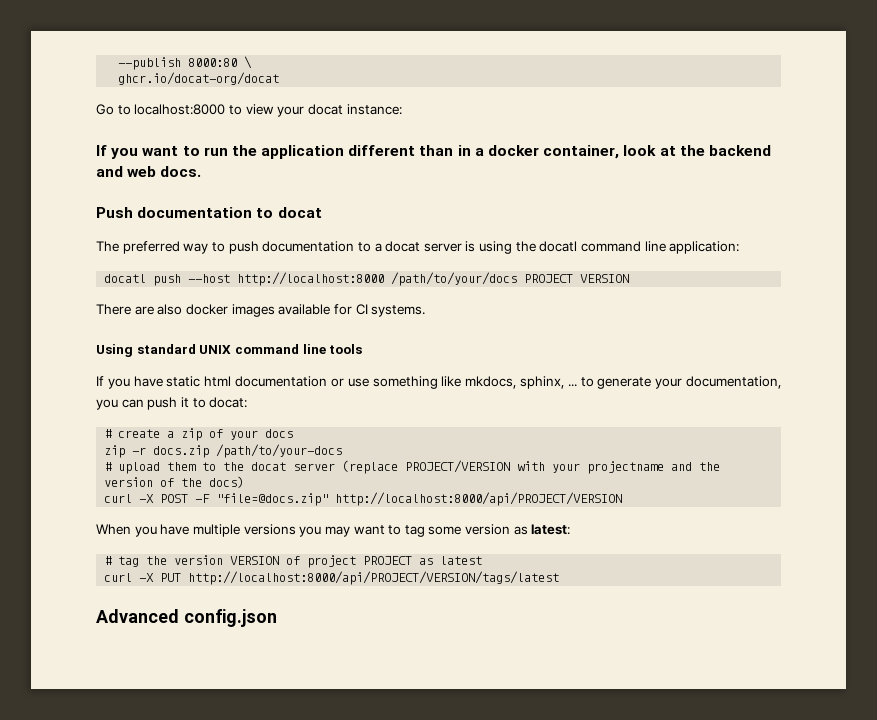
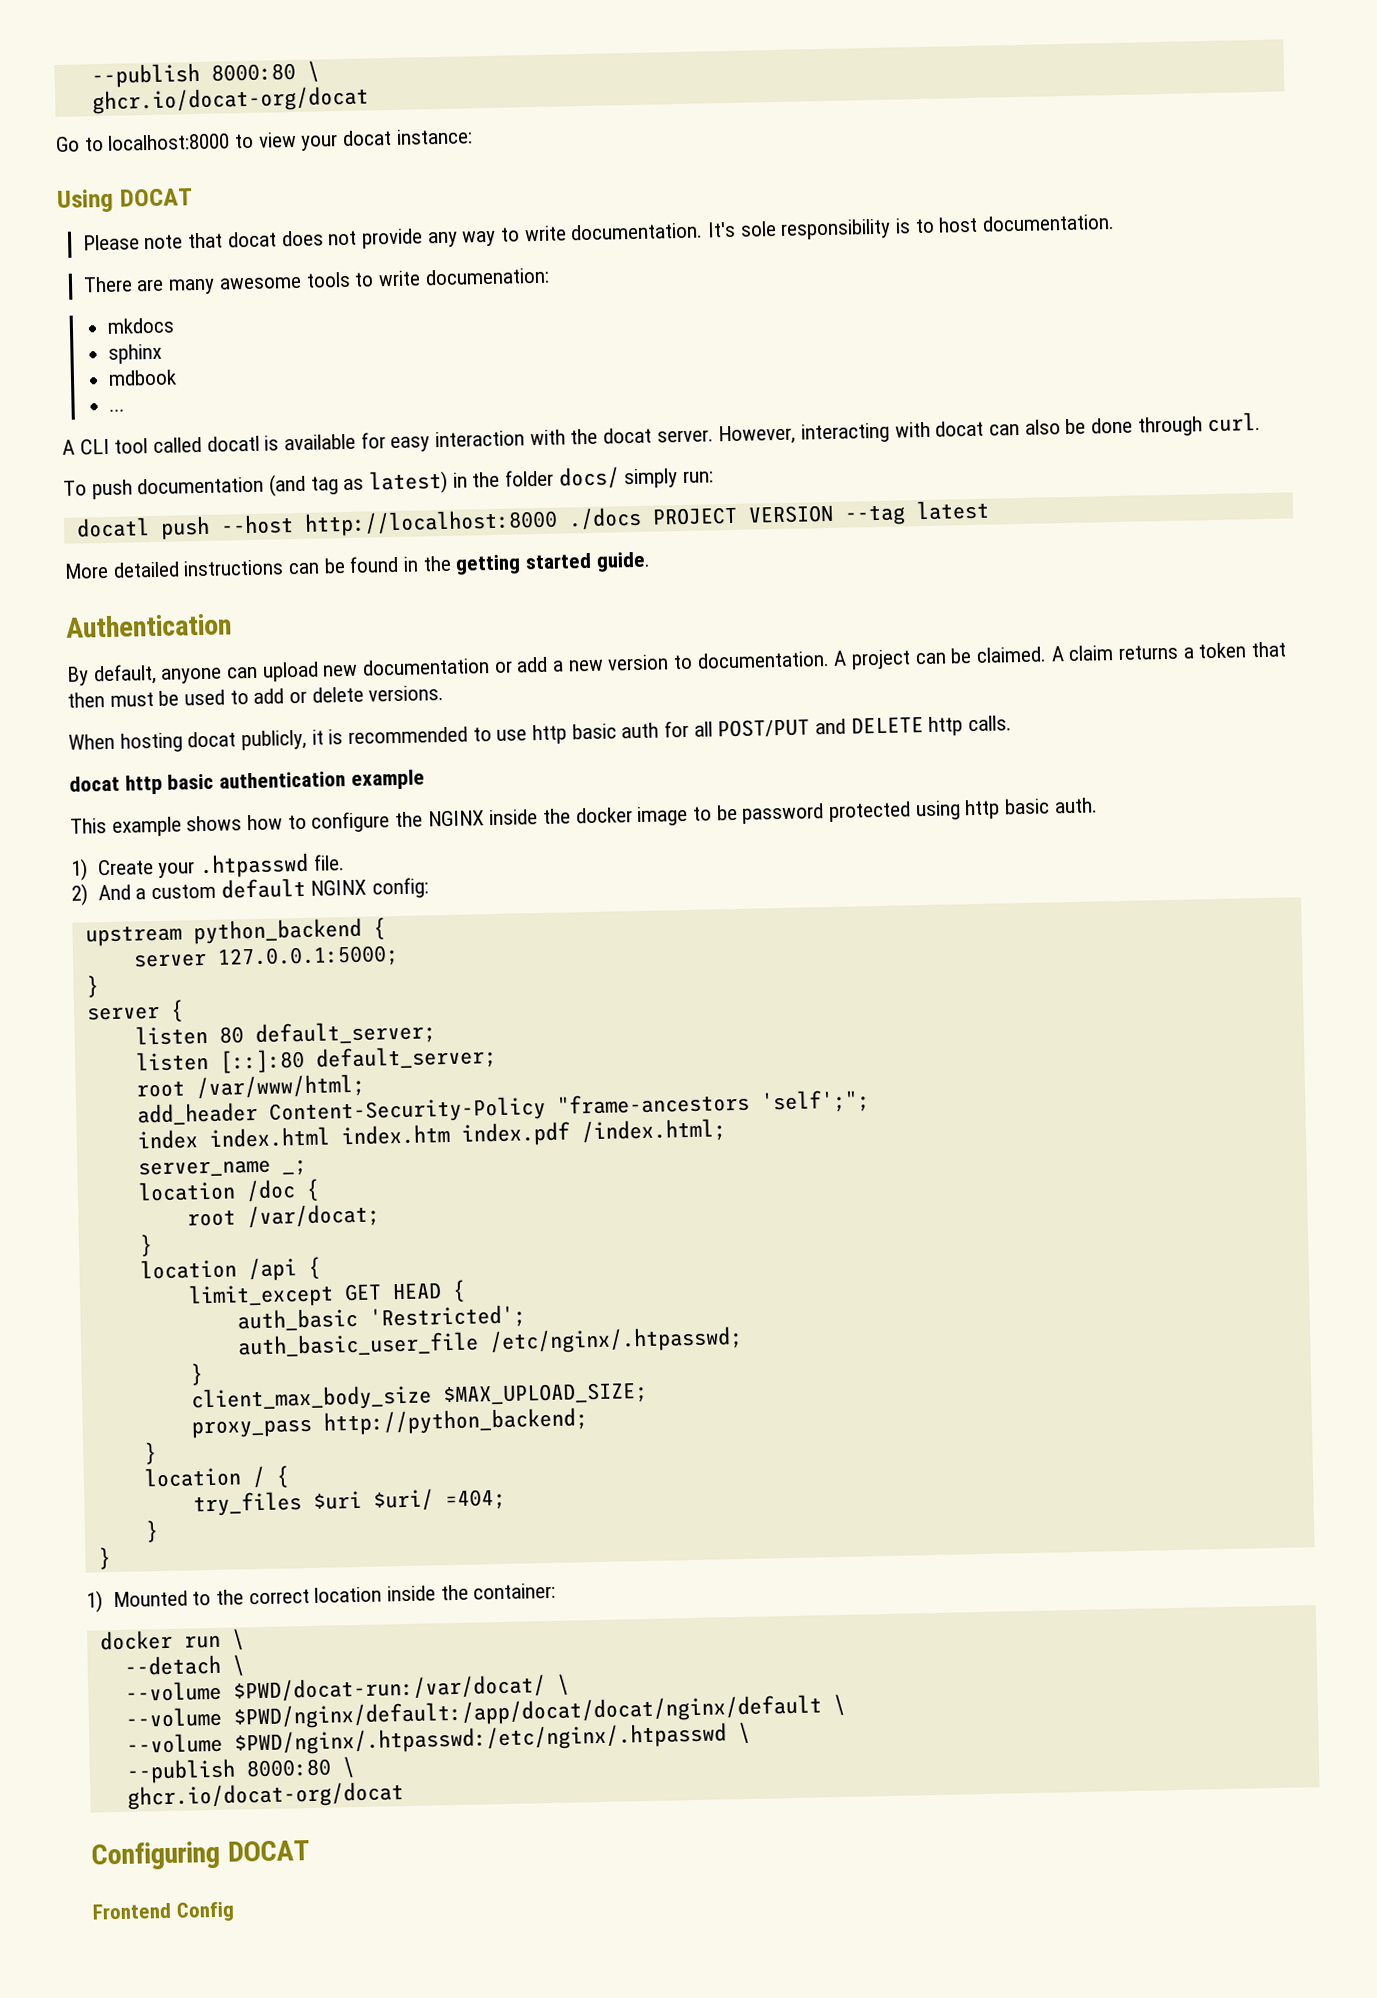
[96,145,771,159] [96,166,202,177] [96,207,322,218] [96,241,740,254] If you want to run the application different than in a docker container, look at the backend and web docs. // Push documentation to docat // The preferred way to push documentation to a docat server is using the docatl command line application: -> [57,188,193,213] [82,213,1115,251] [82,267,550,295] [106,317,175,334] [107,343,162,364] [107,369,177,386] [108,408,125,412] [62,411,1262,455] [63,466,715,500] Using DOCAT // Please note that docat does not provide any way to write documentation. It's sole responsibility is to host documentation. // There are many awesome tools to write documenation: // mkdocs // sphinx // mdbook // ... // A CLI tool called docatl is available for easy interaction with the docat server. However, interacting with docat can also be done through curl. // To push documentation (and tag as latest) in the folder docs/ simply run:
[391,272,518,286] /path/to/your/docs -> [567,506,642,531] ./docs
[96,304,426,317] [96,344,363,357] [96,376,781,389] [96,397,248,410] [104,428,294,441] [104,444,343,458] [104,460,721,474] [104,476,245,488] [104,492,623,506] [96,524,571,537] [104,555,483,568] [104,571,560,585] [96,609,277,627] // There are also docker images available for CI systems. // Using standard UNIX command line tools // If you have static html documentation or use something like mkdocs, sphinx, ... to generate your documentation, you can push it to docat: // # create a zip of your docs // zip -r docs.zip /path/to/your-docs // # upload them to the docat server (replace PROJECT/VERSION with your projectname and the version of the docs) // curl -X POST -F "file=@docs.zip" http://localhost:8000/api/PROJECT/VERSION // When you have multiple versions you may want to tag some version as latest: // # tag the version VERSION of project PROJECT as latest // curl -X PUT http://localhost:8000/api/PROJECT/VERSION/tags/latest // Advanced config.json -> [843,499,990,526] [64,551,651,579] [65,613,232,638] [66,641,1288,686] [67,685,445,708] [68,715,1013,753] [69,769,425,795] [70,797,1098,837] [70,852,345,881] [71,877,429,906] [84,917,386,947] [132,945,399,969] [85,975,99,998] [86,999,184,1022] [134,1020,436,1047] [134,1045,497,1074] [135,1073,365,1100] [136,1089,870,1126] [136,1118,726,1150] [137,1159,307,1178] [137,1178,320,1203] [186,1203,380,1229] [138,1234,153,1257] [139,1256,321,1282] [187,1279,466,1309] [236,1304,526,1332] [236,1325,743,1358] [189,1363,203,1386] [190,1381,648,1413] [190,1407,588,1439] [143,1442,157,1465] [143,1465,290,1489] [192,1488,506,1517] [144,1520,159,1543] [97,1547,111,1570] [86,1582,557,1613] [99,1628,245,1651] [123,1654,245,1677] [124,1673,570,1703] [124,1693,846,1730] [125,1721,751,1756] [125,1756,356,1784] [126,1781,404,1810] [91,1840,310,1871] [92,1901,235,1922] --tag latest // More detailed instructions can be found in the getting started guide. // Authentication // By default, anyone can upload new documentation or add a new version to documentation. A project can be claimed. A claim returns a token that then must be used to add or delete versions. // When hosting docat publicly, it is recommended to use http basic auth for all POST/PUT and DELETE http calls. // docat http basic authentication example // This example shows how to configure the NGINX inside the docker image to be password protected using http basic auth. // 1) Create your .htpasswd file. // 2) And a custom default NGINX config: // upstream python_backend { // server 127.0.0.1:5000; // } // server { // listen 80 default_server; // listen [::]:80 default_server; // root /var/www/html; // add_header Content-Security-Policy "frame-ancestors 'self';"; // index index.html index.htm index.pdf /index.html; // server_name _; // location /doc { // root /var/docat; // } // location /api { // limit_except GET HEAD { // auth_basic 'Restricted'; // auth_basic_user_file /etc/nginx/.htpasswd; // } // client_max_body_size $MAX_UPLOAD_SIZE; // proxy_pass http://python_backend; // } // location / { // try_files $uri $uri/ =404; // } // } // 1) Mounted to the correct location inside the container: // docker run \ // --detach \ // --volume $PWD/docat-run:/var/docat/ \ // --volume $PWD/nginx/default:/app/docat/docat/nginx/default \ // --volume $PWD/nginx/.htpasswd:/etc/nginx/.htpasswd \ // --publish 8000:80 \ // ghcr.io/docat-org/docat // Configuring DOCAT // Frontend Config

